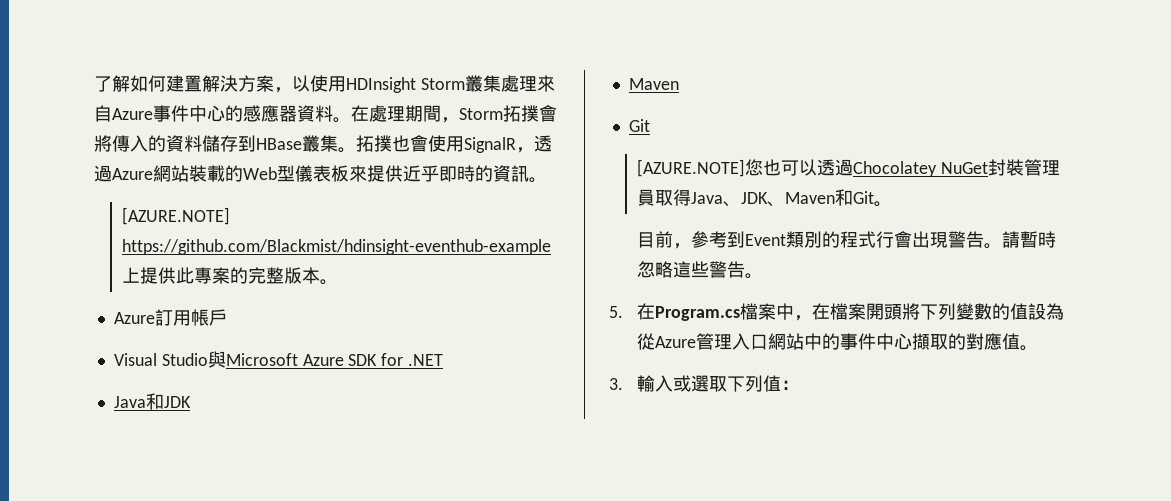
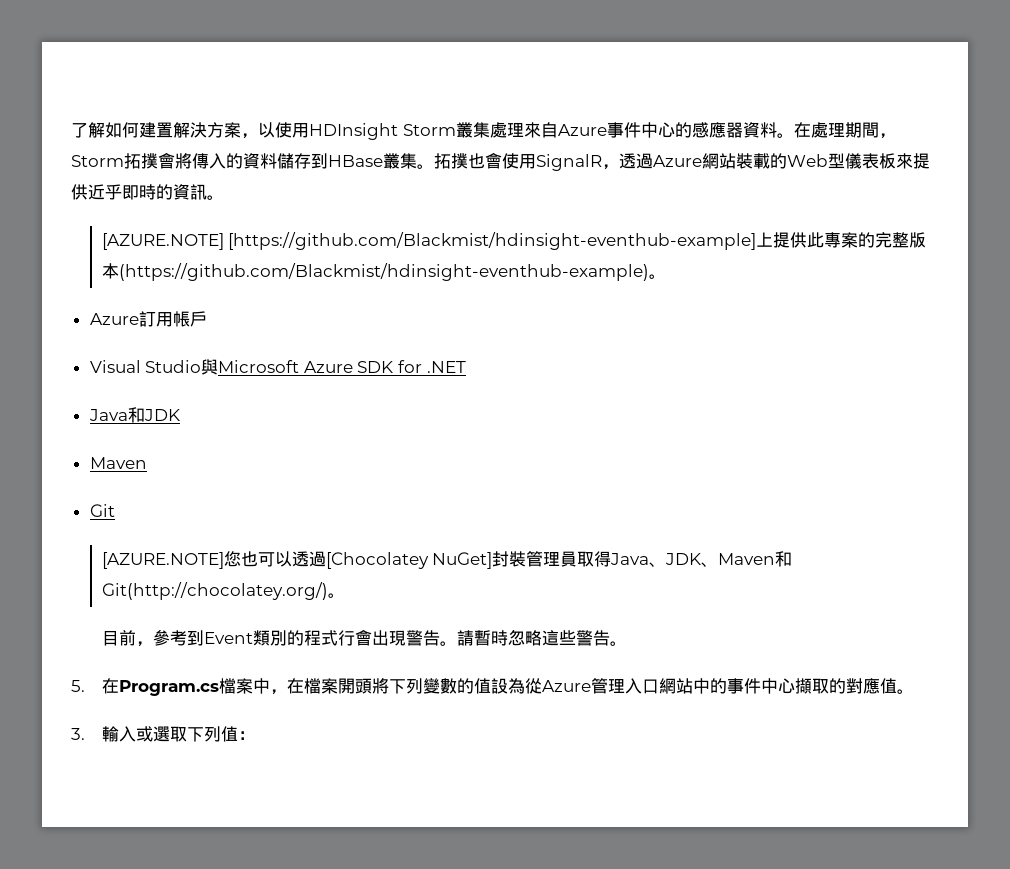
[122,239,552,255] https://github.com/Blackmist/hdinsight-eventhub-example -> [228,232,757,250] [https://github.com/Blackmist/hdinsight-eventhub-example]
(321, 275) none -> [118,263,649,281] (https://github.com/Blackmist/hdinsight-eventhub-example)
[853,161,989,177] Chocolatey NuGet -> [325,552,493,569] [Chocolatey NuGet]
[853,191,875,204] Git -> [101,582,328,600] Git(http://chocolatey.org/)

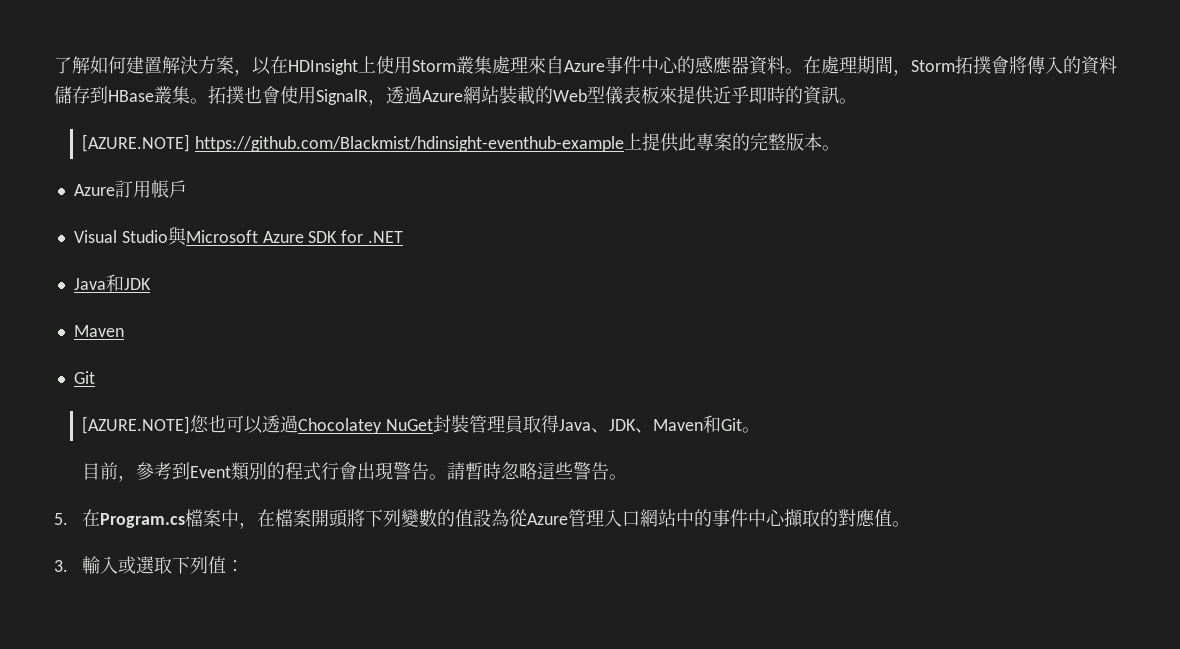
[275,122,398,140] 使用HDInsight -> [270,56,412,75] 在HDInsight上使用
[228,232,757,250] [https://github.com/Blackmist/hdinsight-eventhub-example] -> [195,136,625,152] https://github.com/Blackmist/hdinsight-eventhub-example
[118,263,649,281] (https://github.com/Blackmist/hdinsight-eventhub-example) -> (823, 142) none
[325,552,493,569] [Chocolatey NuGet] -> [298,418,434,434] Chocolatey NuGet
[101,582,328,600] Git(http://chocolatey.org/) -> [721,418,743,431] Git

